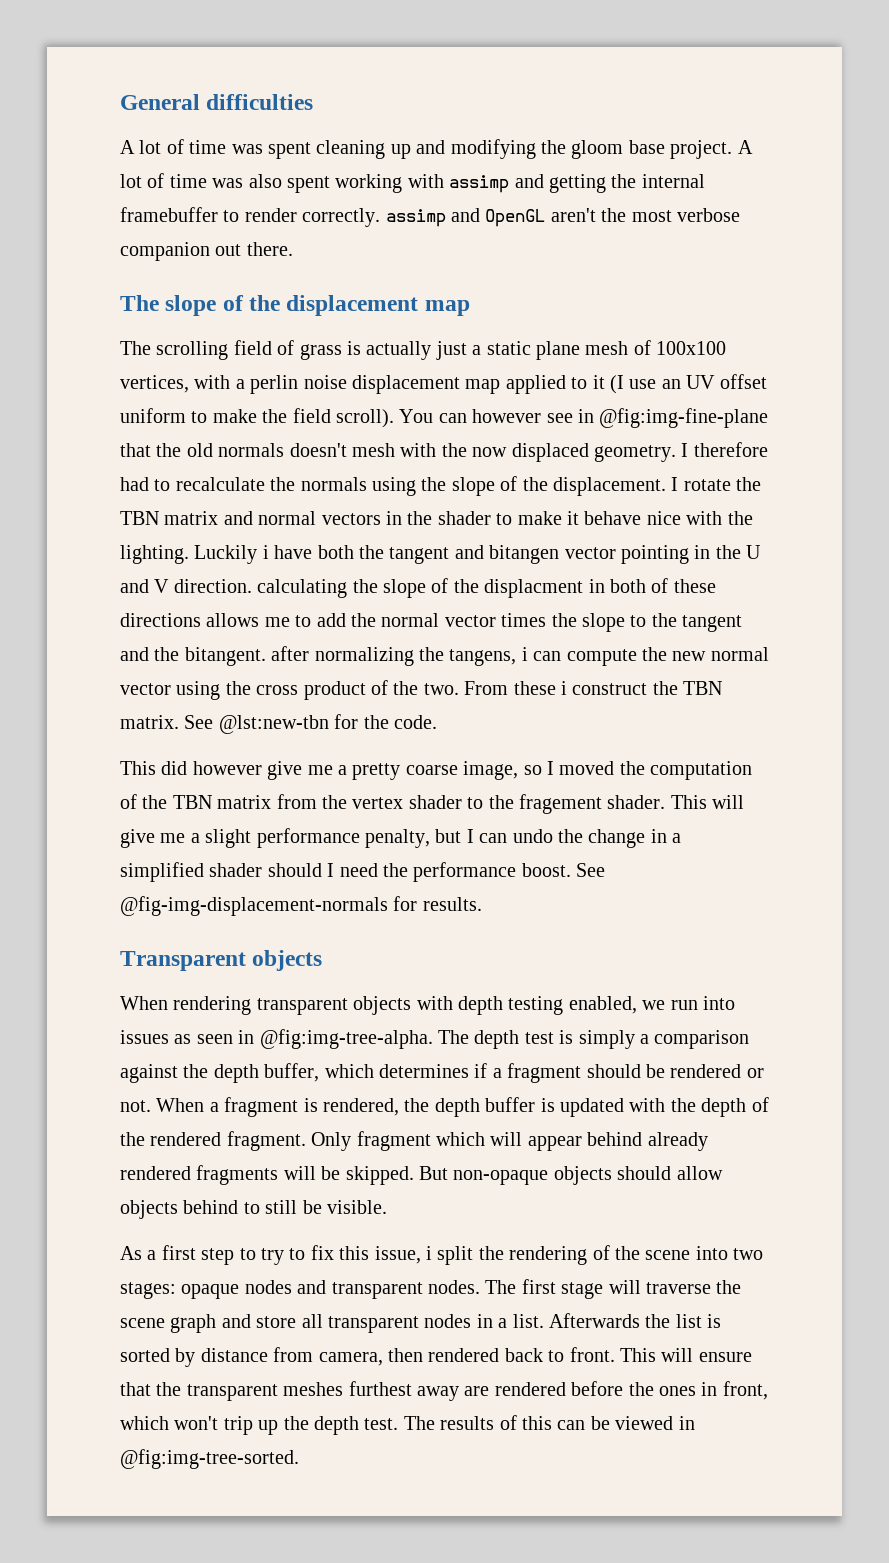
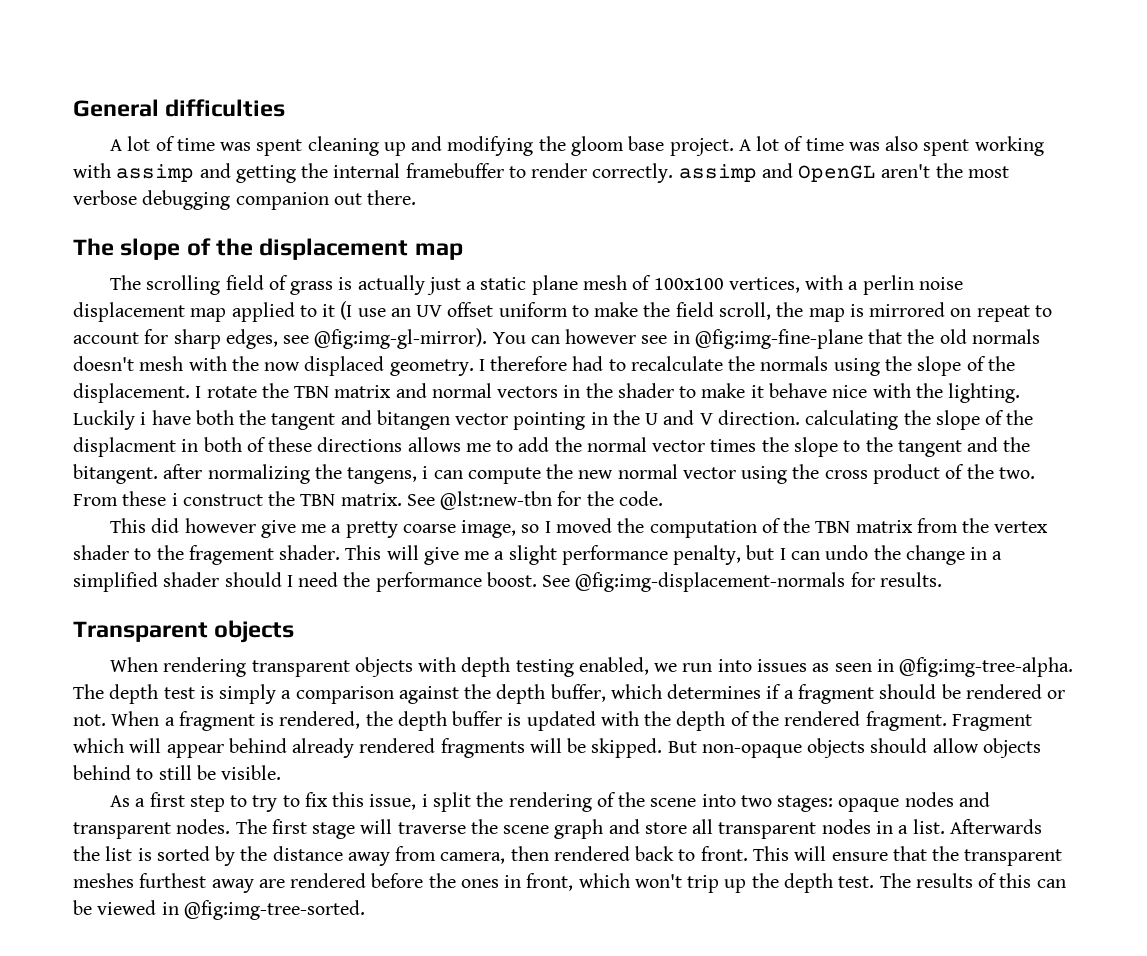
(740, 215) none -> [142,190,231,210] debugging
[336,409,394,428] scroll). -> [718,302,1052,322] [73,328,488,349] scroll, the map is mirrored on repeat to account for sharp edges, see @fig:img-gl-mirror).
[120,896,388,916] @fig-img-displacement-normals -> [575,572,846,592] @fig:img-displacement-normals
[311,1131,431,1151] Only fragment -> [951,714,1032,731] Fragment
[200,1348,268,1362] distance -> [240,846,390,866] the distance away

